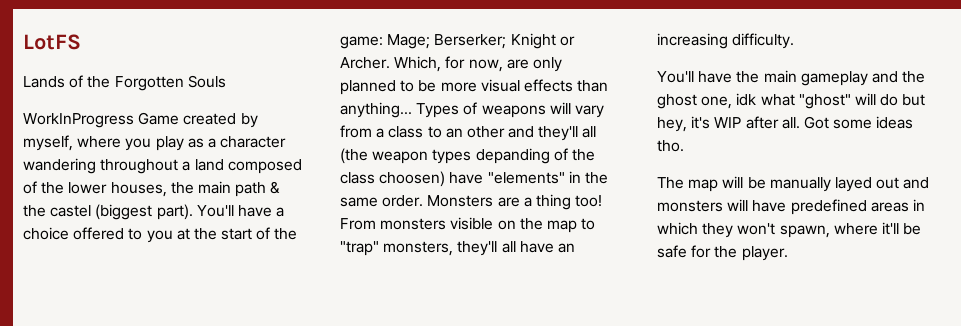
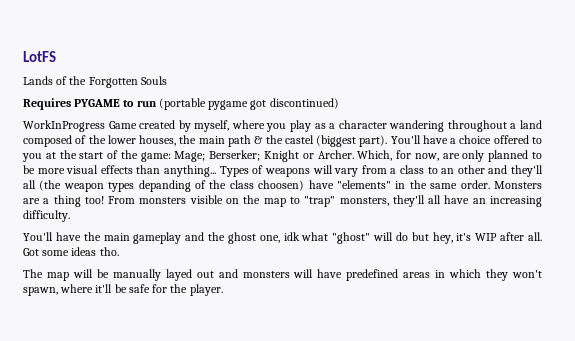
(226, 81) none -> [23,98,339,110] // Requires PYGAME to run (portable pygame got discontinued)

